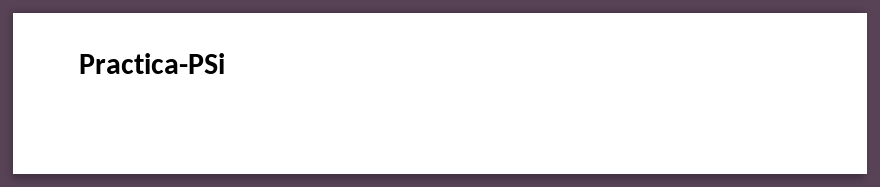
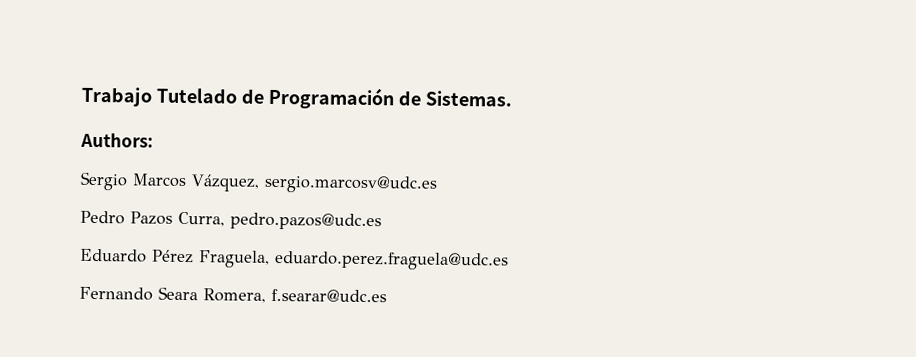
[79,53,225,74] Practica-PSi -> [81,86,513,110] [80,132,154,148] [80,171,438,194] [80,210,382,231] [80,248,509,271] [79,286,387,303] Trabajo Tutelado de Programación de Sistemas. // Authors: // Sergio Marcos Vázquez, sergio.marcosv@udc.es // Pedro Pazos Curra, pedro.pazos@udc.es // Eduardo Pérez Fraguela, eduardo.perez.fraguela@udc.es // Fernando Seara Romera, f.searar@udc.es

